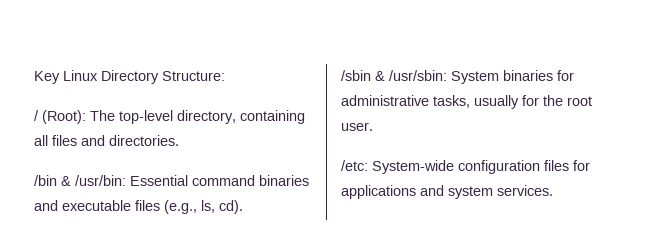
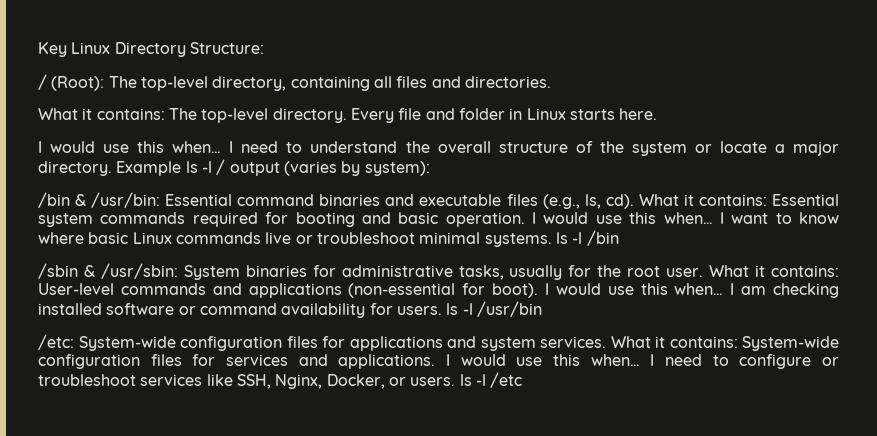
(179, 140) none -> [38,108,658,123] [38,141,839,156] [38,159,430,176] // What it contains: The top-level directory. Every file and folder in Linux starts here. // I would use this when… I need to understand the overall structure of the system or locate a major directory. Example ls -l / output (varies by system):
(243, 207) none -> [638,194,840,206] [38,212,839,227] [38,230,619,247] What it contains: Essential system commands required for booting and basic operation. I would use this when… I want to know where basic Linux commands live or troubleshoot minimal systems. ls -l /bin
(373, 126) none -> [709,265,840,277] [38,283,840,298] [38,301,542,318] What it contains: User-level commands and applications (non-essential for boot). I would use this when… I am checking installed software or command availability for users. ls -l /usr/bin
(553, 190) none -> [610,336,839,351] [38,354,839,369] [38,372,523,389] What it contains: System-wide configuration files for services and applications. I would use this when… I need to configure or troubleshoot services like SSH, Nginx, Docker, or users. ls -l /etc

